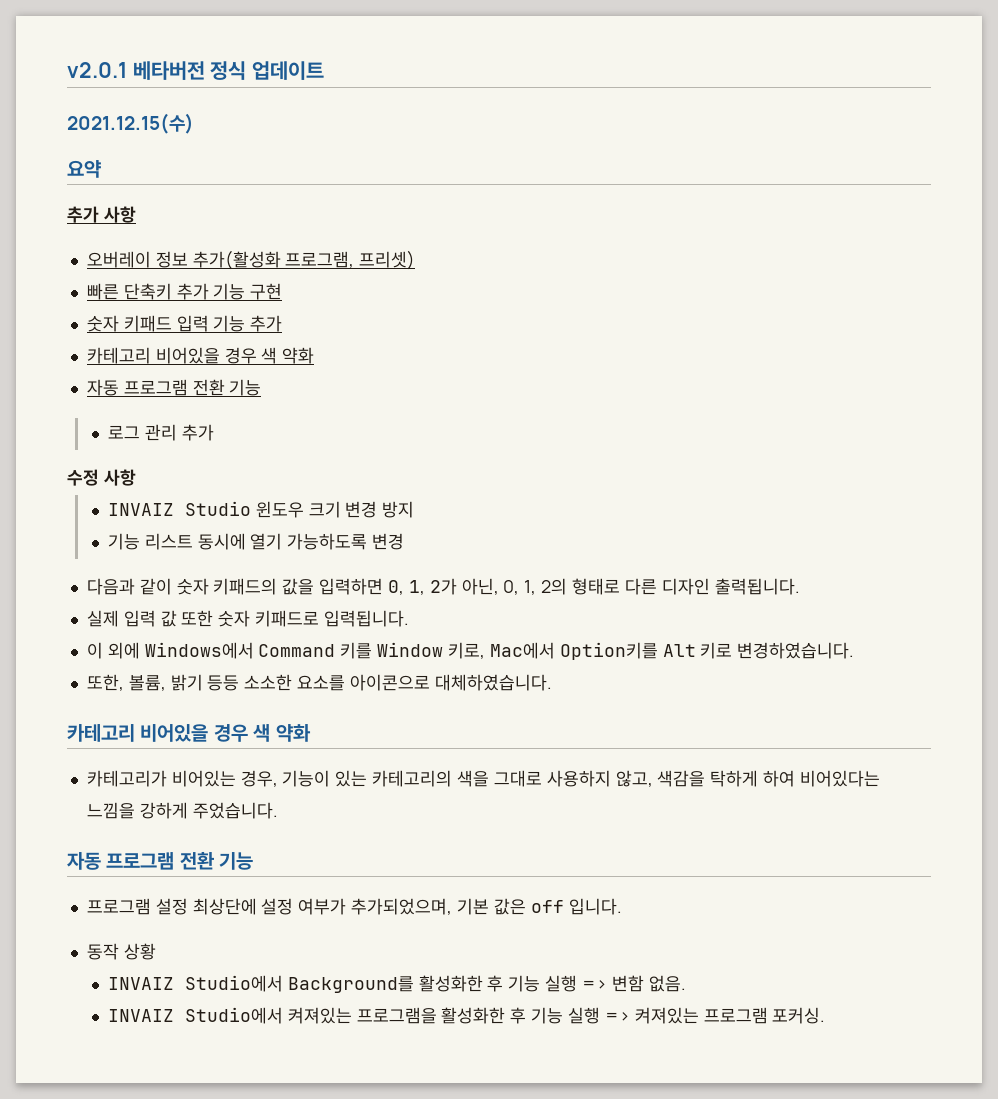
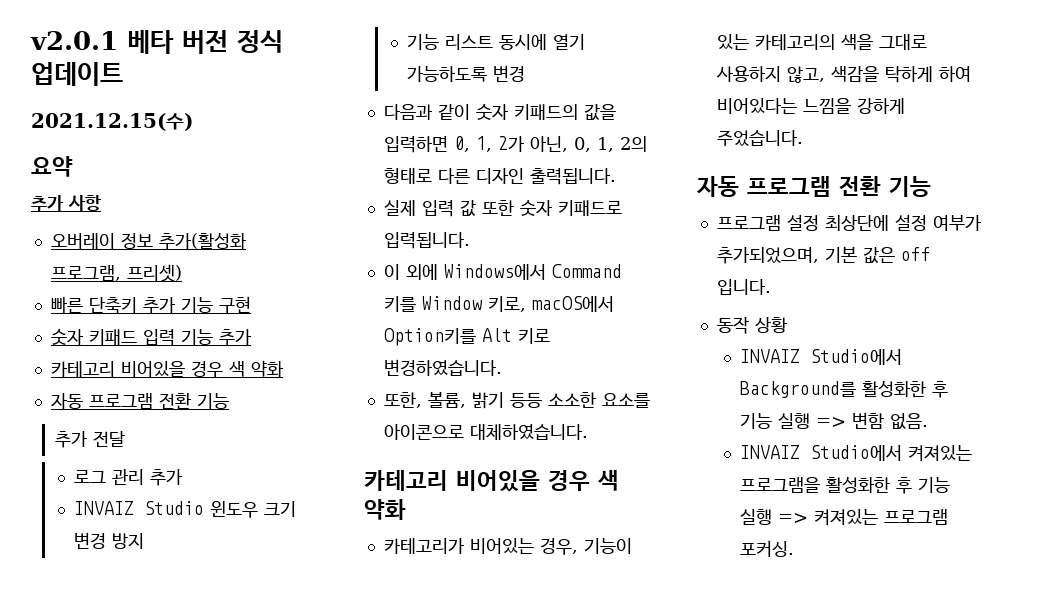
[132,61,205,80] 베타버전 -> [127,30,228,54] 베타 버전
(262, 387) none -> [54,431,125,448] // 추가 전달
[67,469,136,486] // 수정 사항 -> (184, 477) none
[489,642,555,659] Mac에서 -> [531,296,614,312] macOS에서

